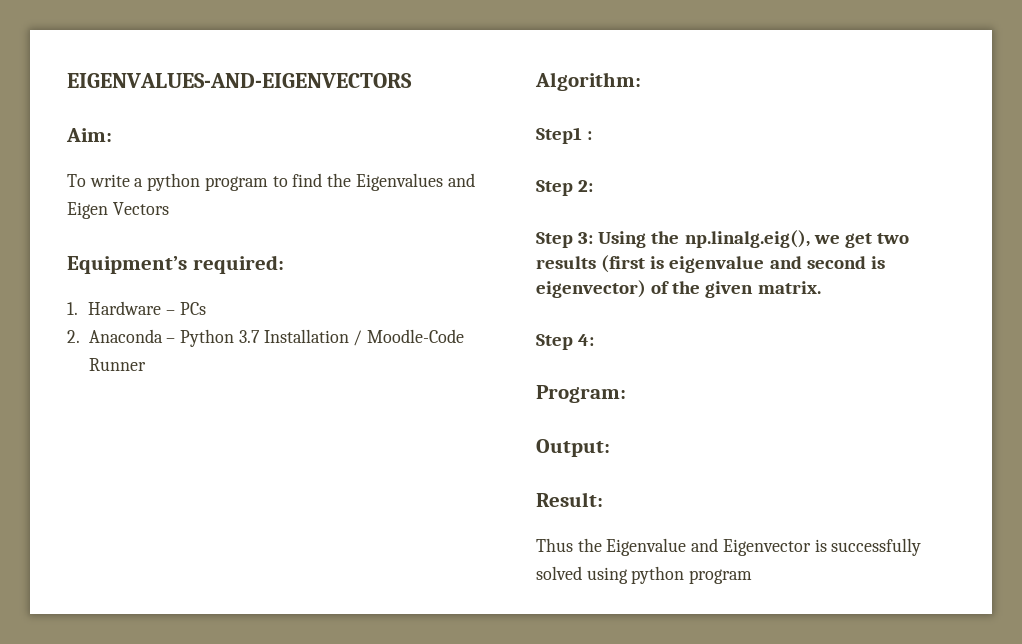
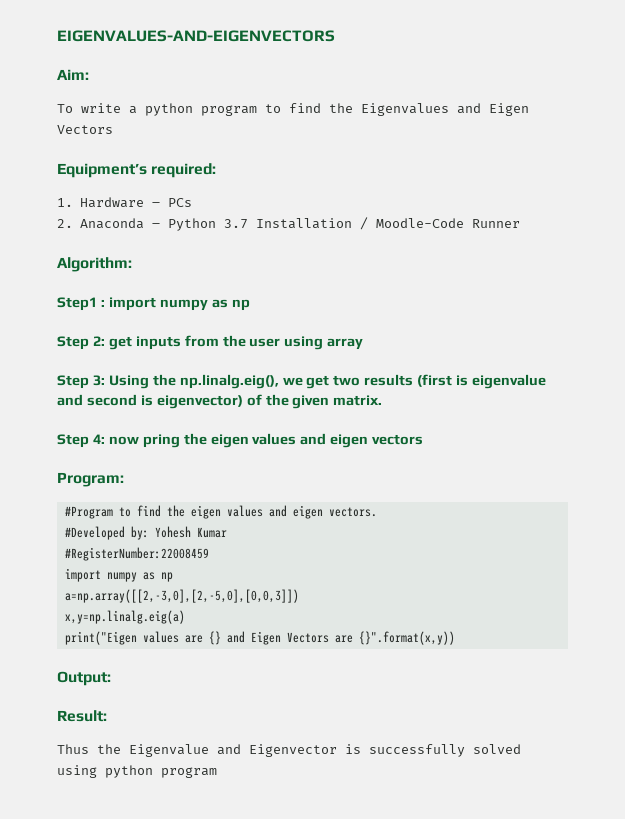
[536,180,594,196] // Step 2: -> [108,297,250,311] [57,335,364,350] import numpy as np // Step 2: get inputs from the user using array
[536,385,626,403] // Program: -> [108,433,424,448] [57,472,124,487] [64,505,377,519] [64,526,227,540] [64,547,209,561] [64,568,173,582] [64,589,299,603] [64,610,185,624] [64,631,455,645] now pring the eigen values and eigen vectors // Program: // #Program to find the eigen values and eigen vectors. // #Developed by: Yohesh Kumar // #RegisterNumber:22008459 // import numpy as np // a=np.array([[2,-3,0],[2,-5,0],[0,0,3]]) // x,y=np.linalg.eig(a) // print("Eigen values are {} and Eigen Vectors are {}".format(x,y))

